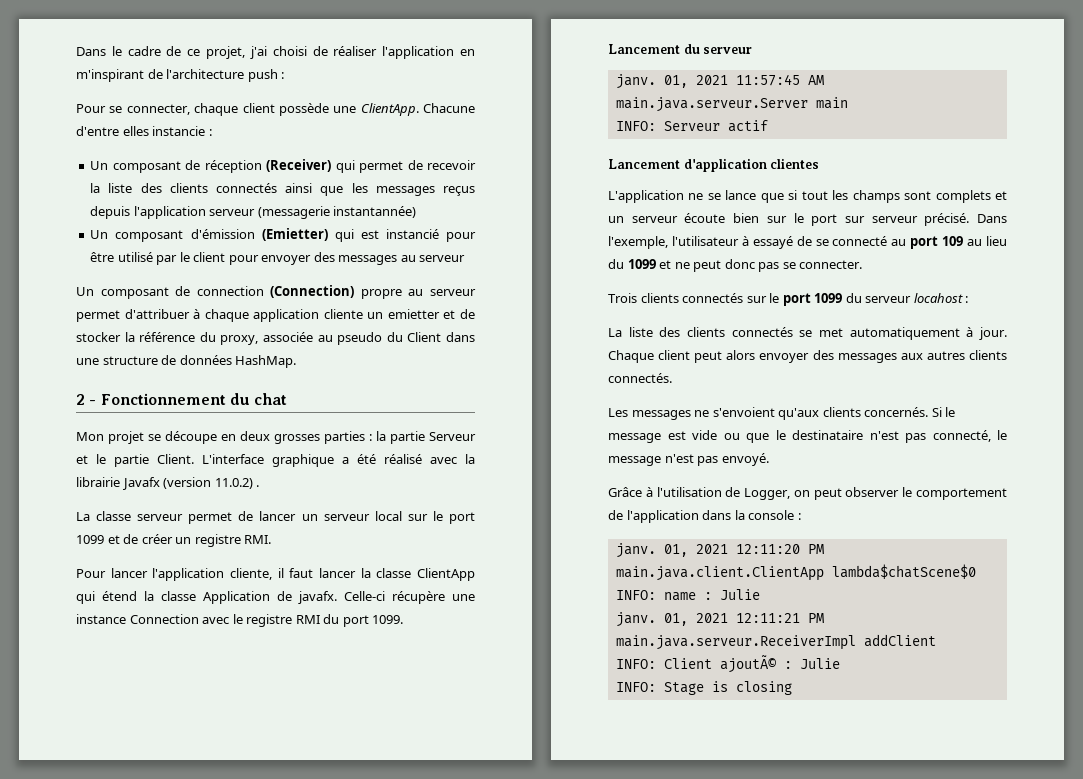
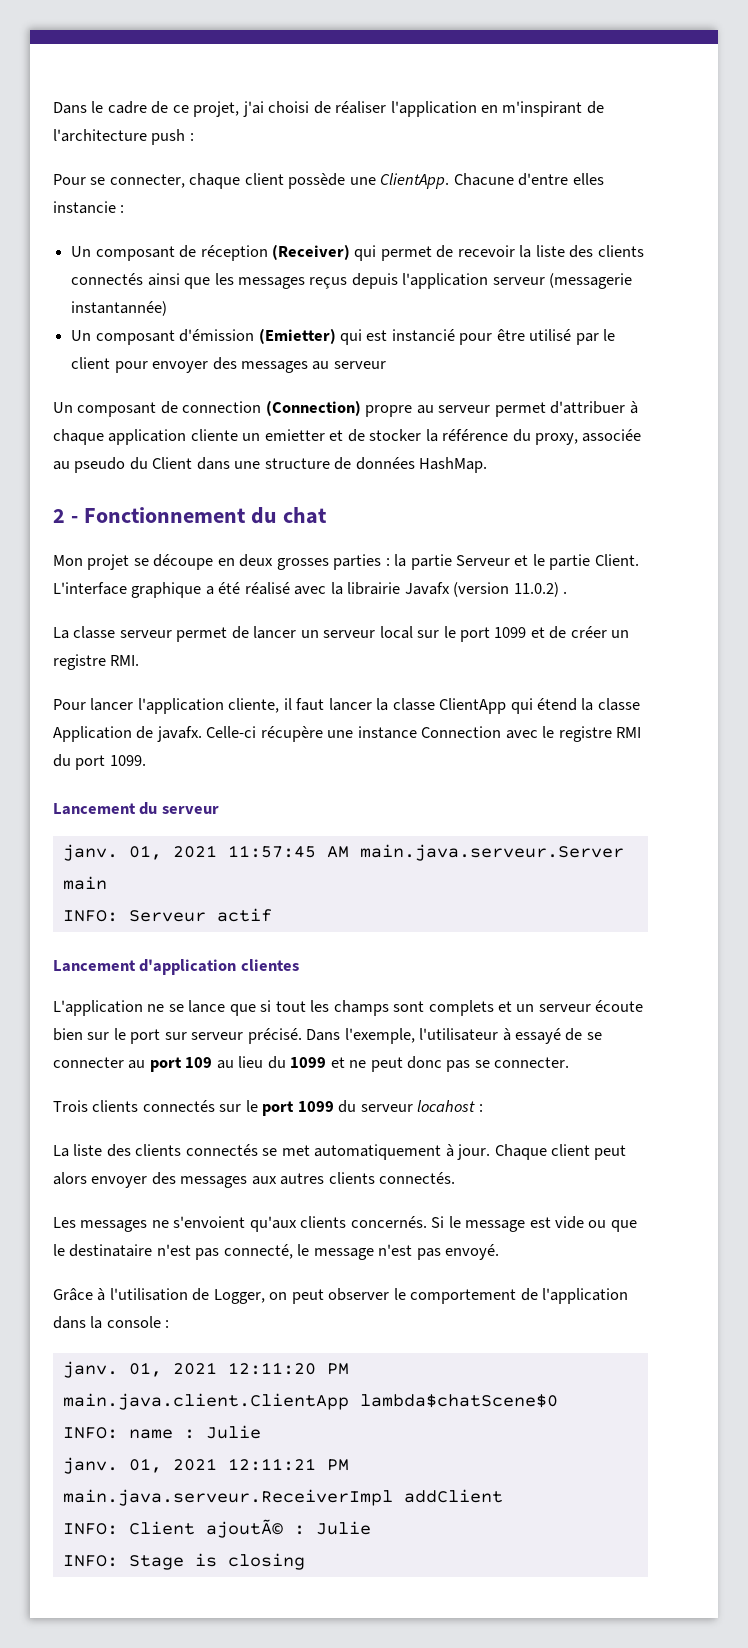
[832,236,888,246] connecté -> [53,1057,124,1068] connecter

